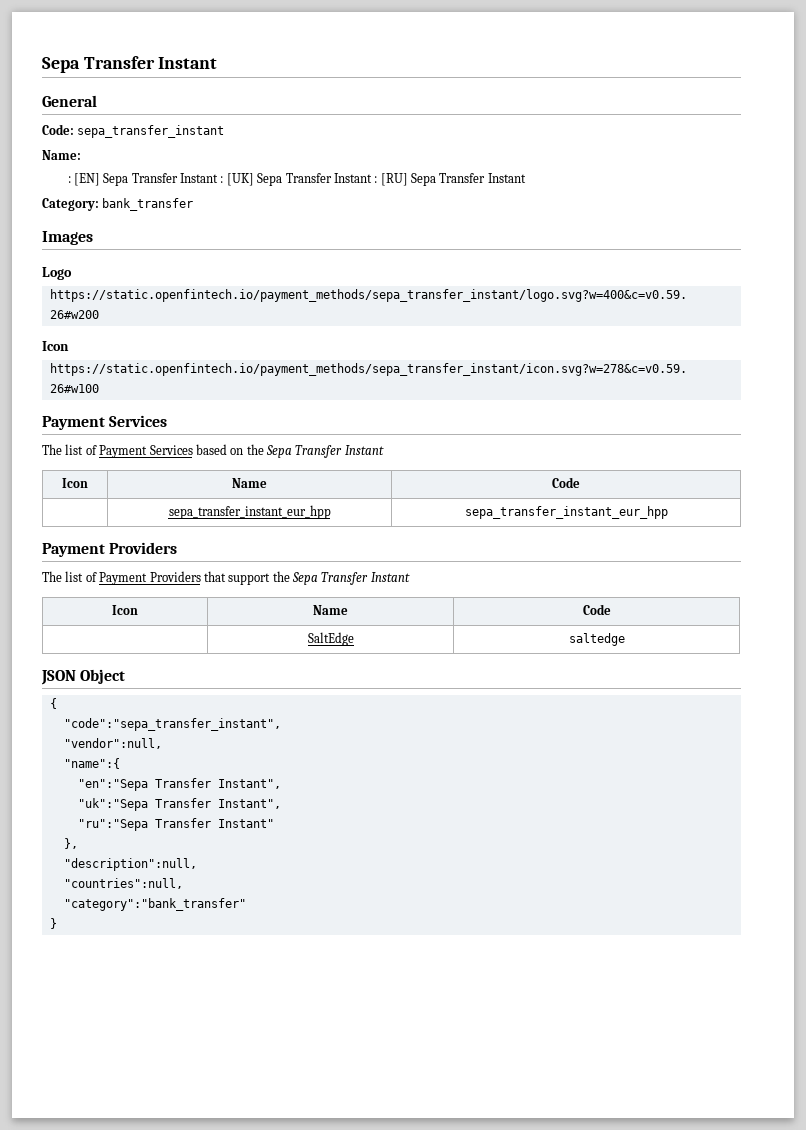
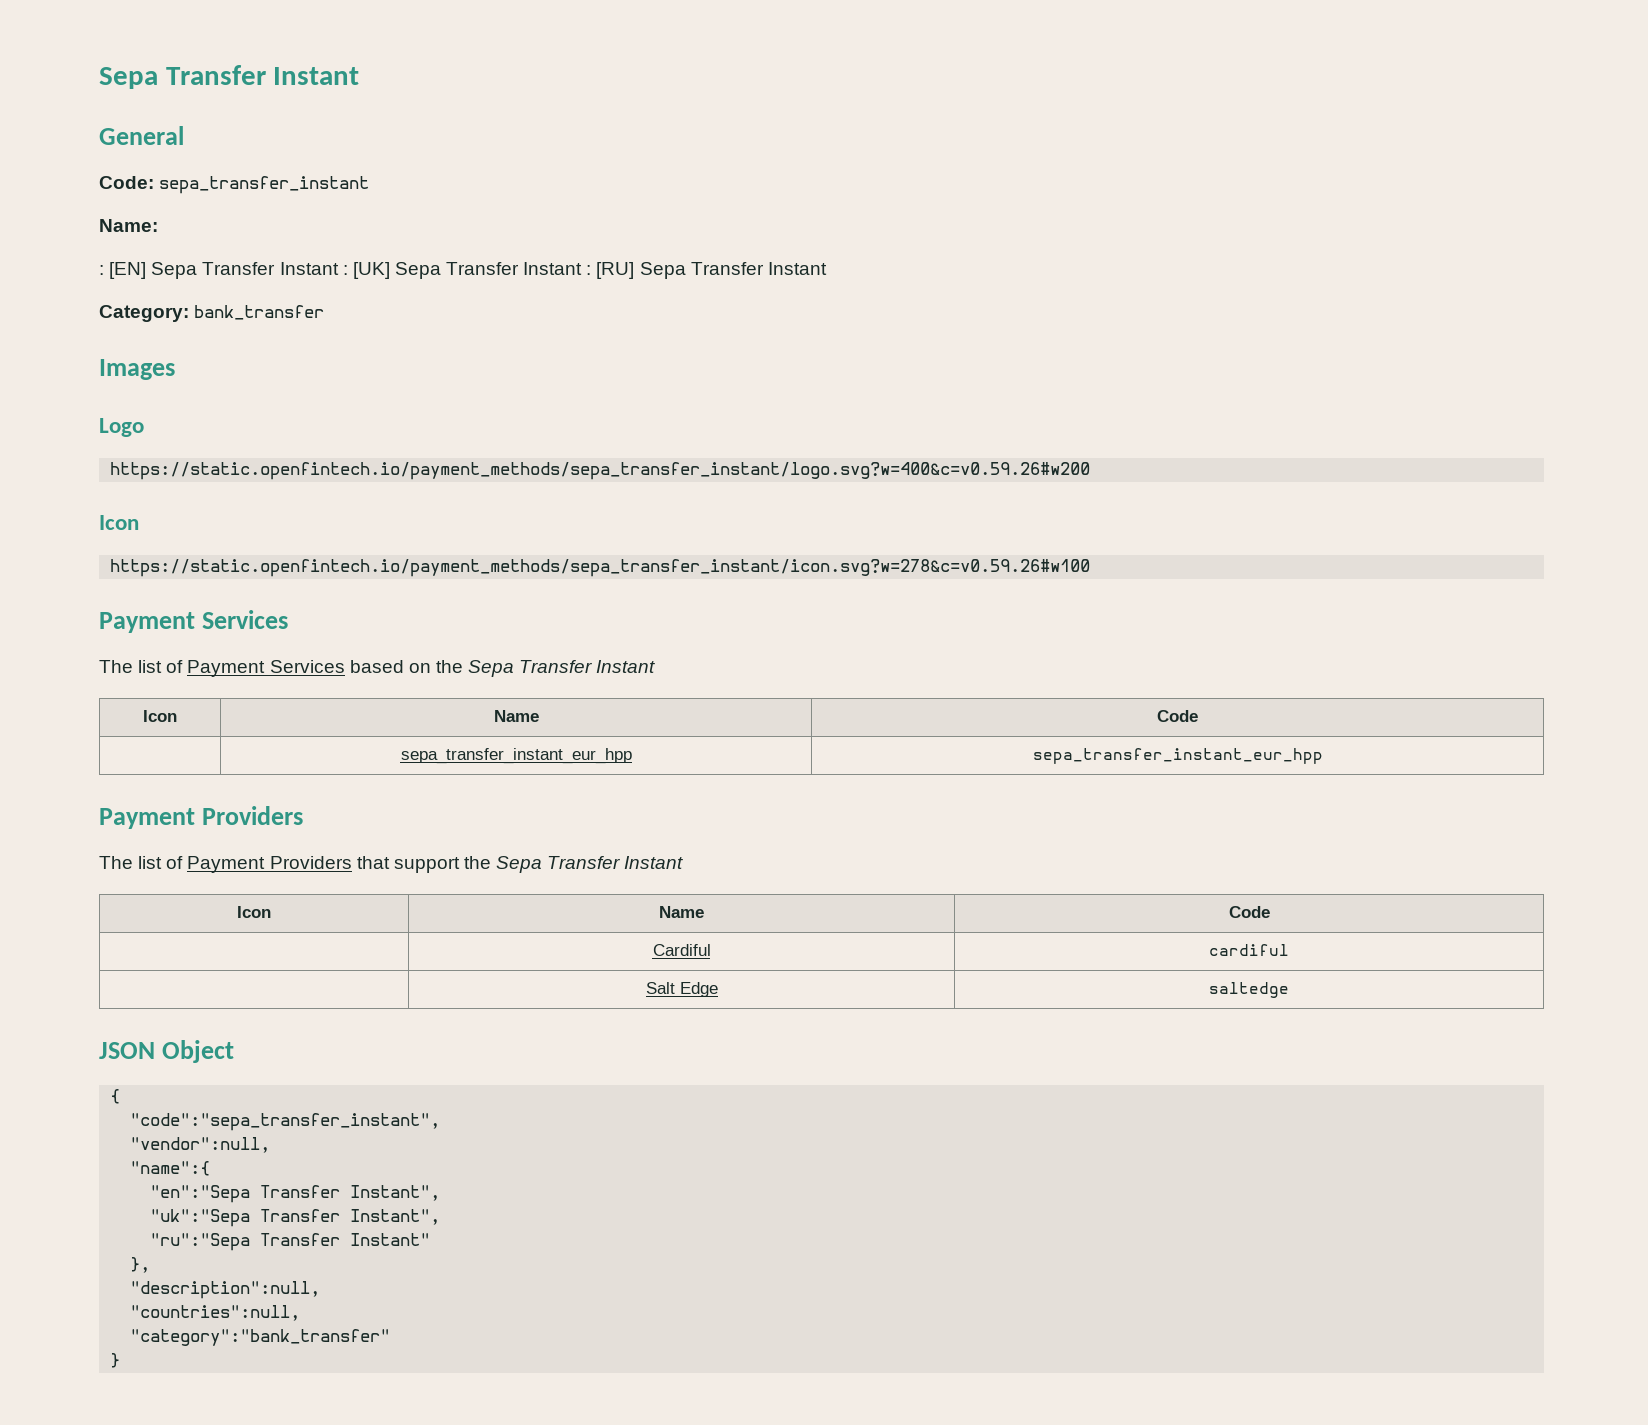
[307,632,354,646] SaltEdge -> [652,944,711,956] [1209,944,1289,956] [645,982,718,997] Cardiful | cardiful // | Salt Edge

